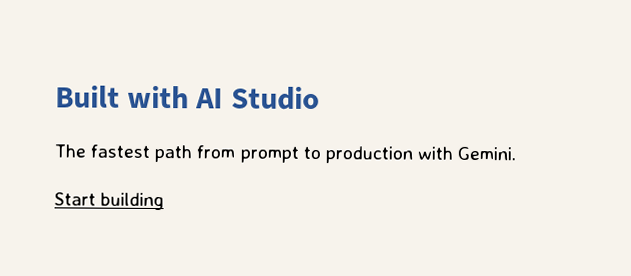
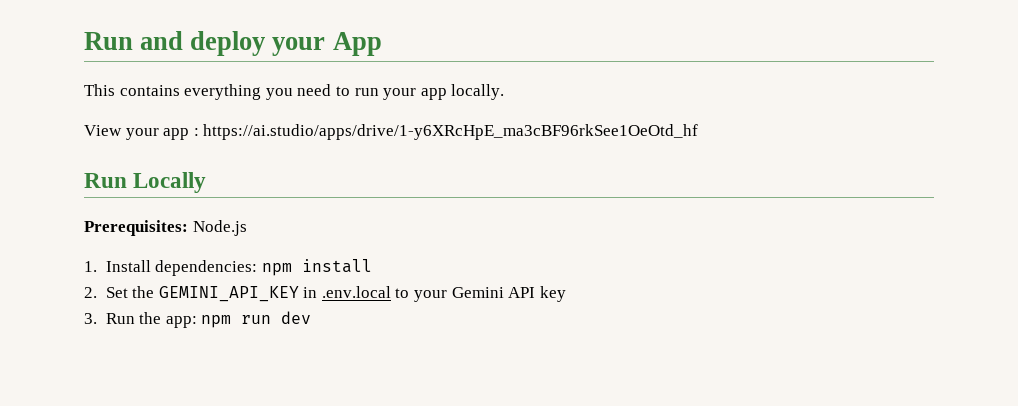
[55,85,320,111] [54,144,517,164] [54,192,165,211] Built with AI Studio // The fastest path from prompt to production with Gemini. // Start building -> [84,31,382,56] [84,84,505,100] [84,124,699,140] [84,172,207,193] [84,220,247,236] [84,259,372,276] [84,286,566,302] [84,311,312,328] Run and deploy your App // This contains everything you need to run your app locally. // View your app : https://ai.studio/apps/drive/1-y6XRcHpE_ma3cBF96rkSee1OeOtd_hf // Run Locally // Prerequisites: Node.js // 1. Install dependencies: npm install // 2. Set the GEMINI_API_KEY in .env.local to your Gemini API key // 3. Run the app: npm run dev

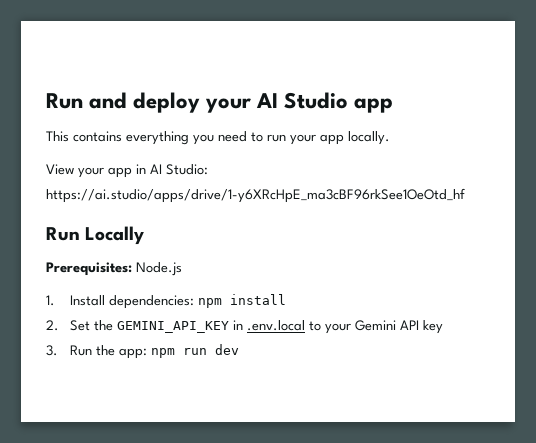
[332,32,382,56] App -> [256,92,394,113] AI Studio app
[193,128,199,136] : -> [136,164,208,175] in AI Studio:

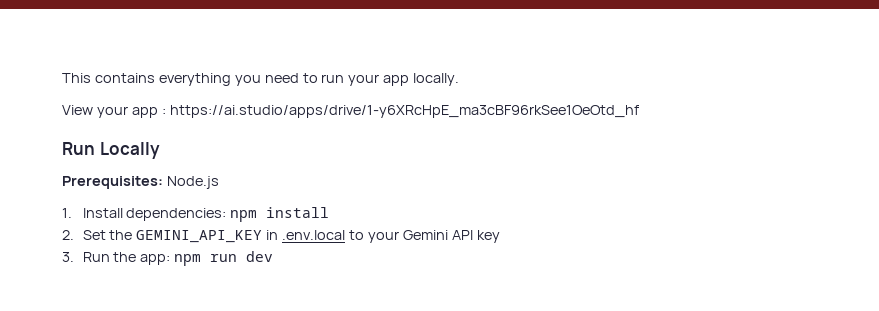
[46,92,394,113] Run and deploy your AI Studio app // -> (62, 78) none
[136,164,208,175] in AI Studio: -> [161,108,166,115] :

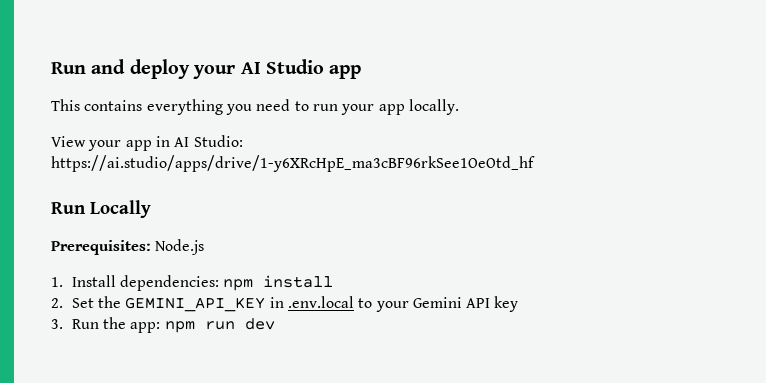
(62, 78) none -> [51,59,362,79] Run and deploy your AI Studio app //
[161,108,166,115] : -> [155,135,243,147] in AI Studio:

